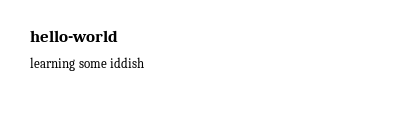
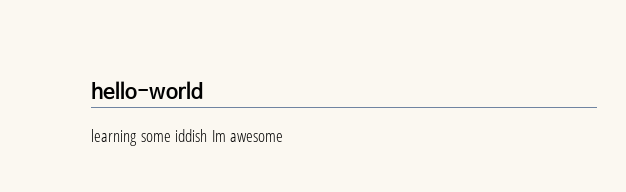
(145, 62) none -> [211,130,284,142] Im awesome

